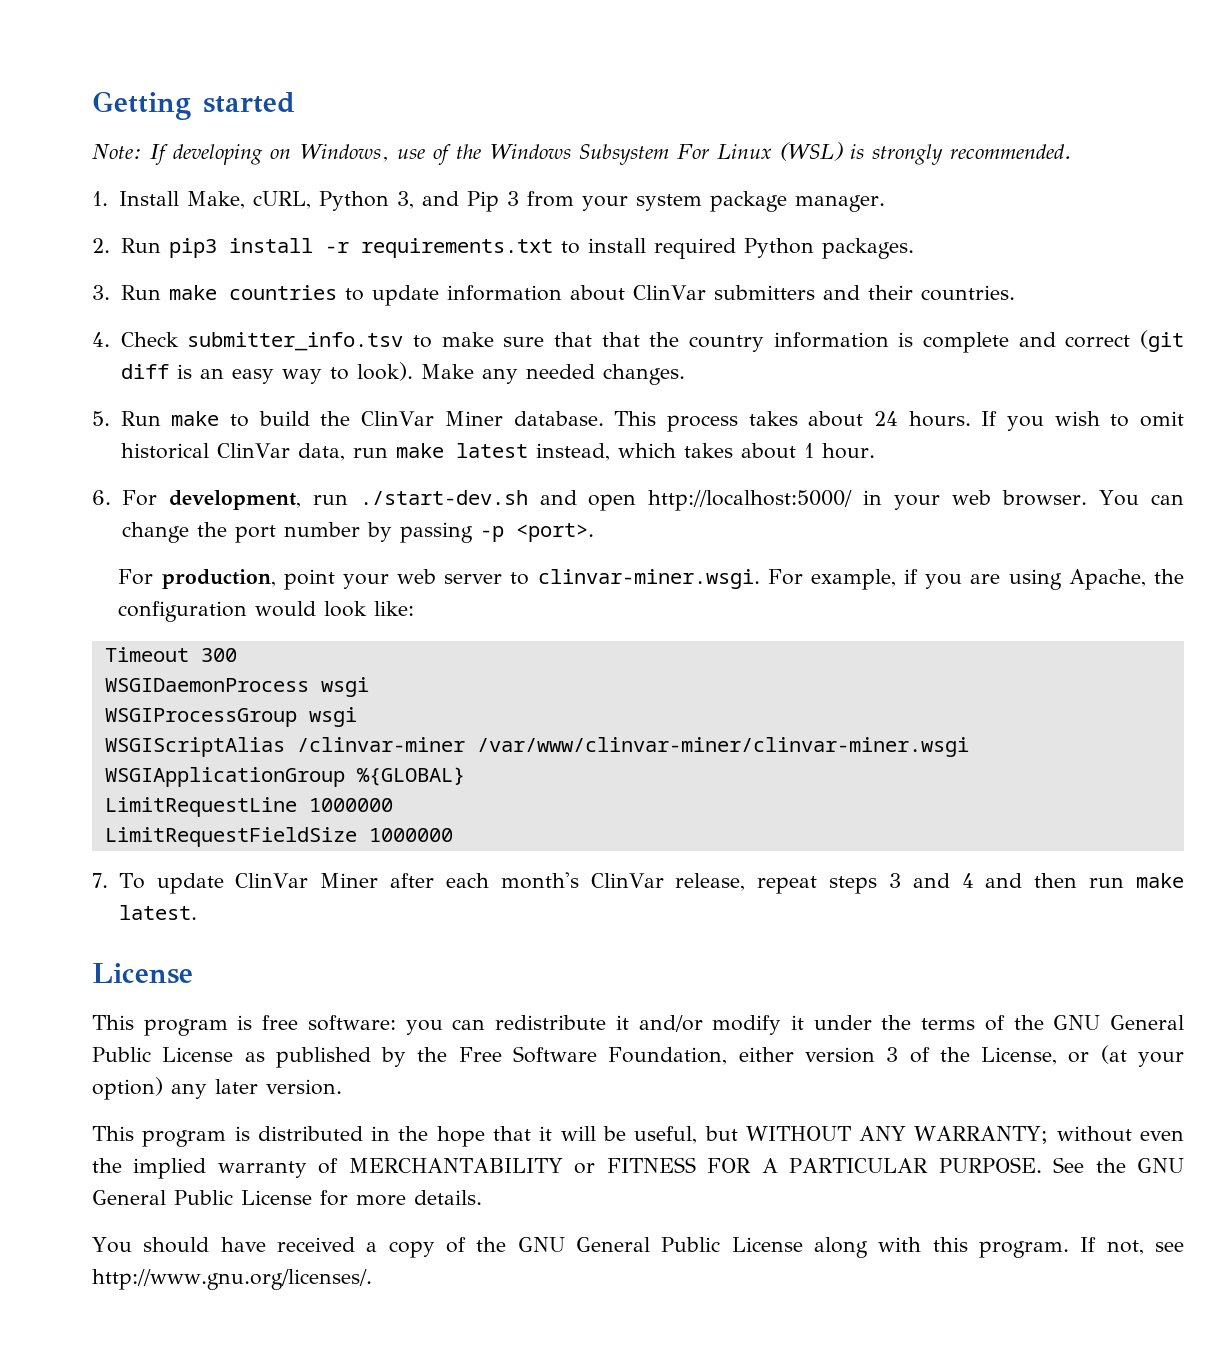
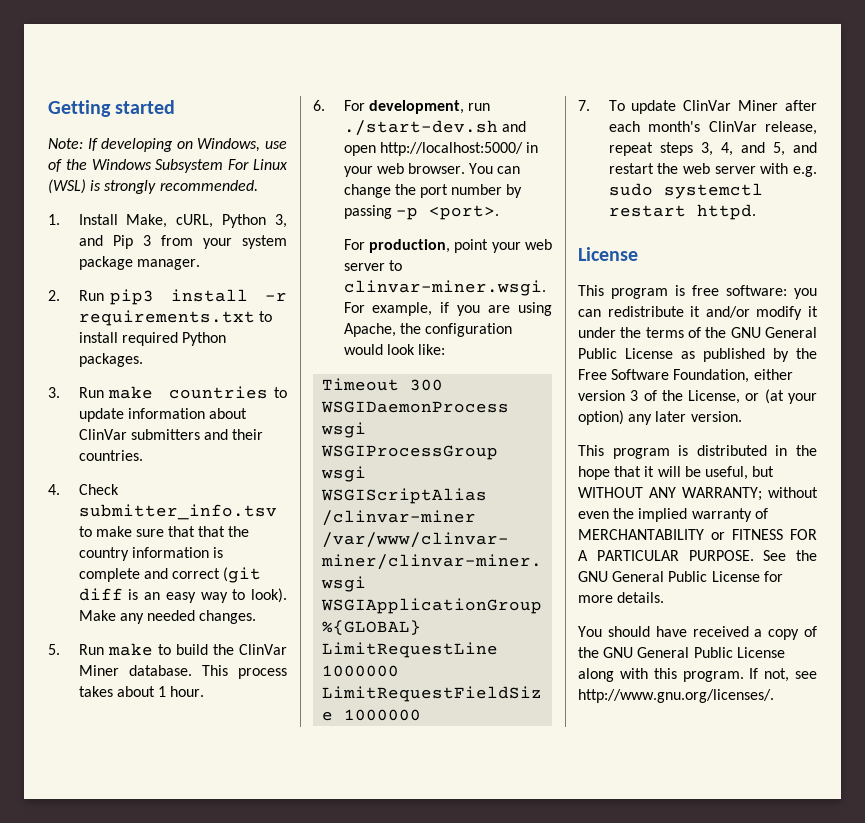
[873,411,1184,431] [120,443,796,461] 24 hours. If you wish to omit historical ClinVar data, run make latest instead, which takes about -> (155, 691) none
[888,873,1184,888] [118,905,197,920] 3 and 4 and then run make latest. -> [700,142,817,156] [608,163,817,177] [608,183,763,199] [608,204,756,220] 3, 4, and 5, and restart the web server with e.g. sudo systemctl restart httpd.

